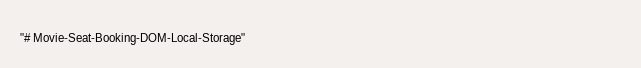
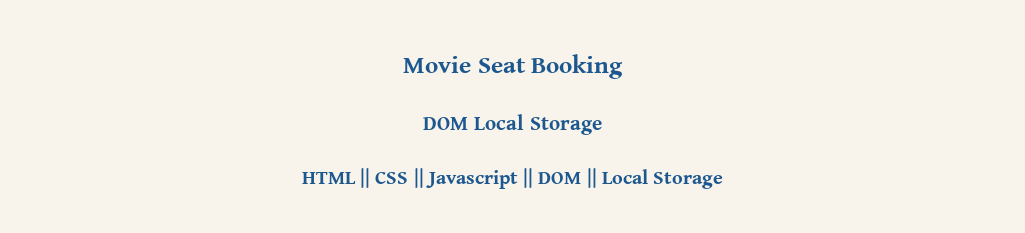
[20,33,246,45] "# Movie-Seat-Booking-DOM-Local-Storage" -> [402,54,624,79] [423,114,602,135] [301,168,724,189] Movie Seat Booking // DOM Local Storage // HTML || CSS || Javascript || DOM || Local Storage

